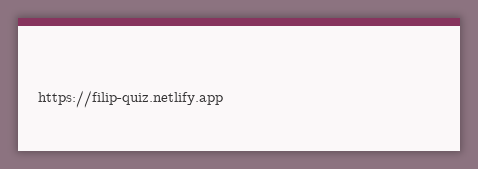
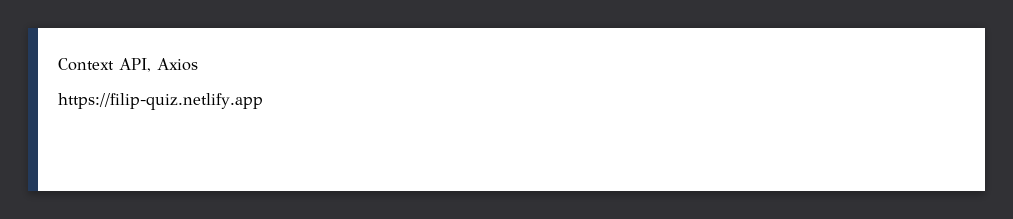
(38, 99) none -> [58,58,198,72] Context API, Axios //

